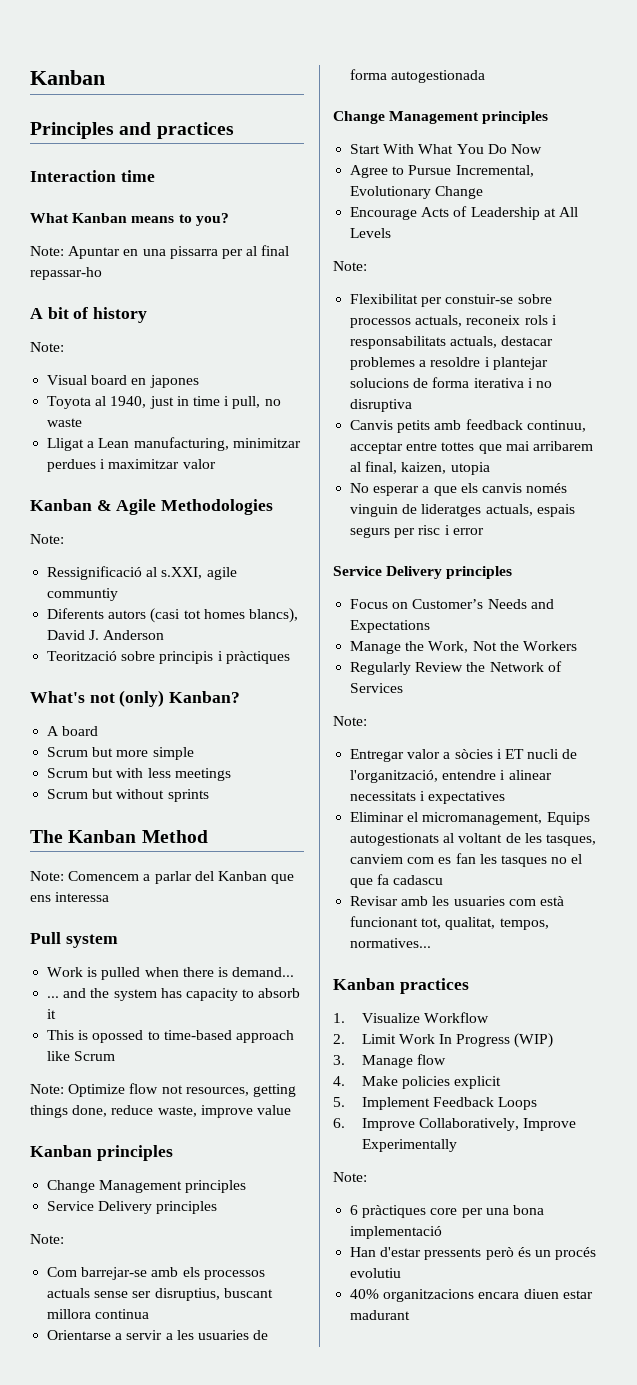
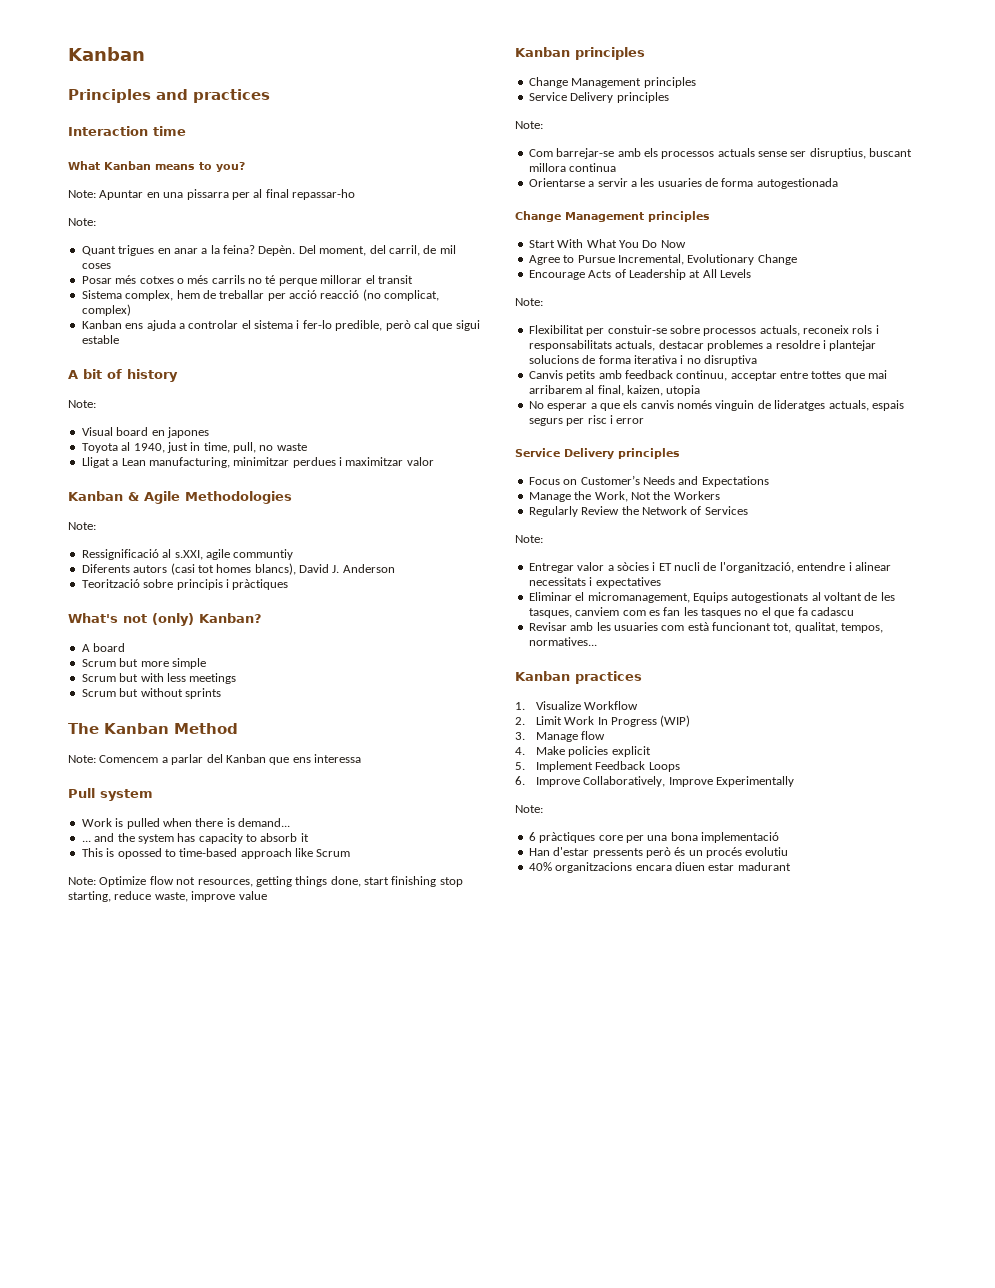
(102, 273) none -> [68,218,96,226] [81,245,456,256] [81,263,111,269] [81,275,413,286] [81,289,440,301] [81,304,131,316] [81,320,480,331] [81,335,119,344] // Note: // Quant trigues en anar a la feina? Depèn. Del moment, del carril, de mil coses // Posar més cotxes o més carrils no té perque millorar el transit // Sistema complex, hem de treballar per acció reacció (no complicat, complex) // Kanban ens ajuda a controlar el sistema i fer-lo predible, però cal que sigui estable
[192,396,230,406] time i -> [203,442,230,453] time,
(108, 1111) none -> [364,876,463,887] [68,891,111,902] start finishing stop starting,

